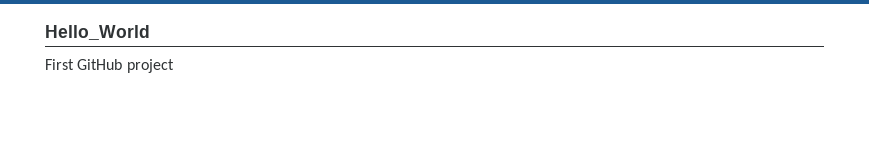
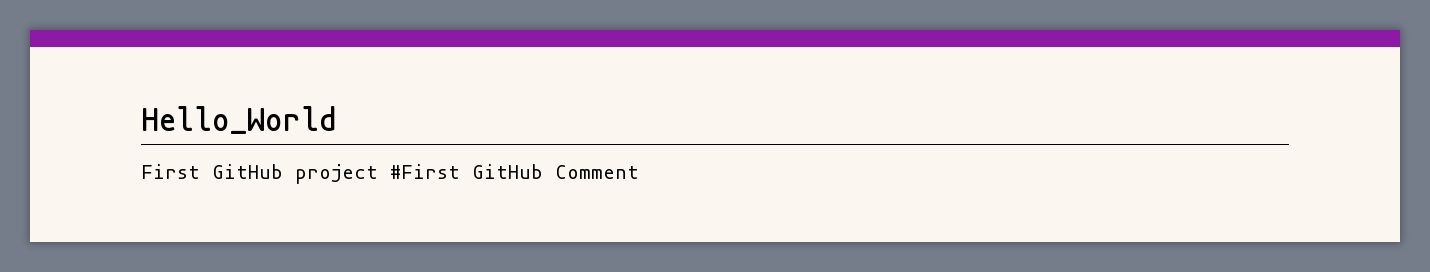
(174, 66) none -> [390,164,639,179] #First GitHub Comment

